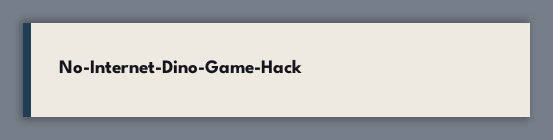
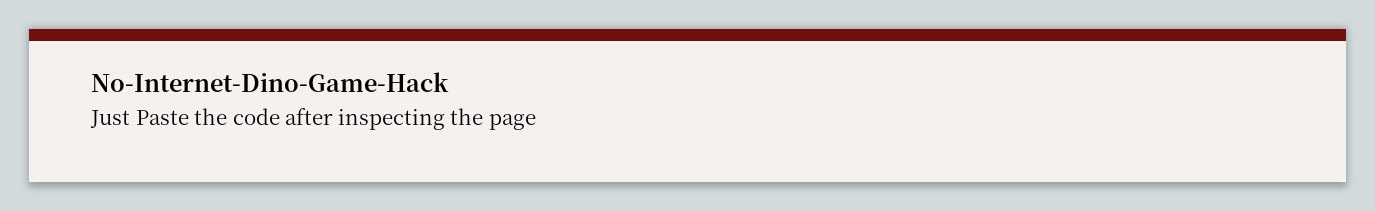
(302, 66) none -> [90,108,536,130] // Just Paste the code after inspecting the page

